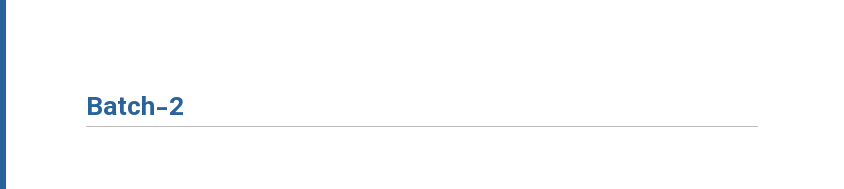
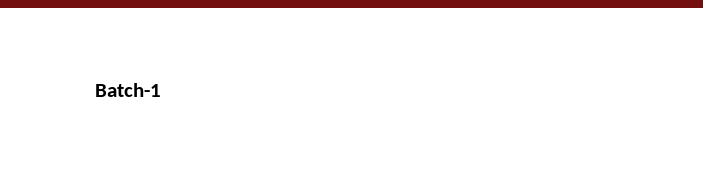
[86,96,184,115] Batch-2 -> [95,83,161,97] Batch-1

